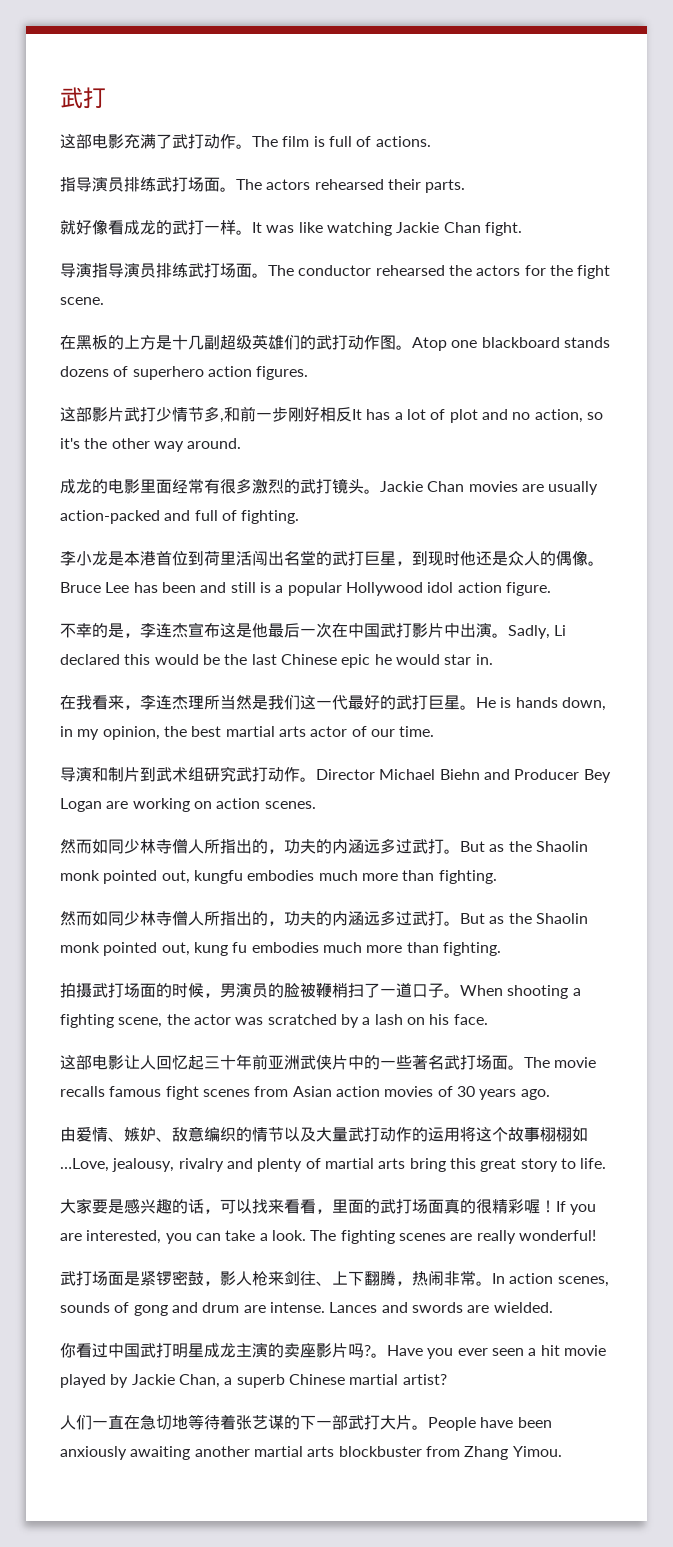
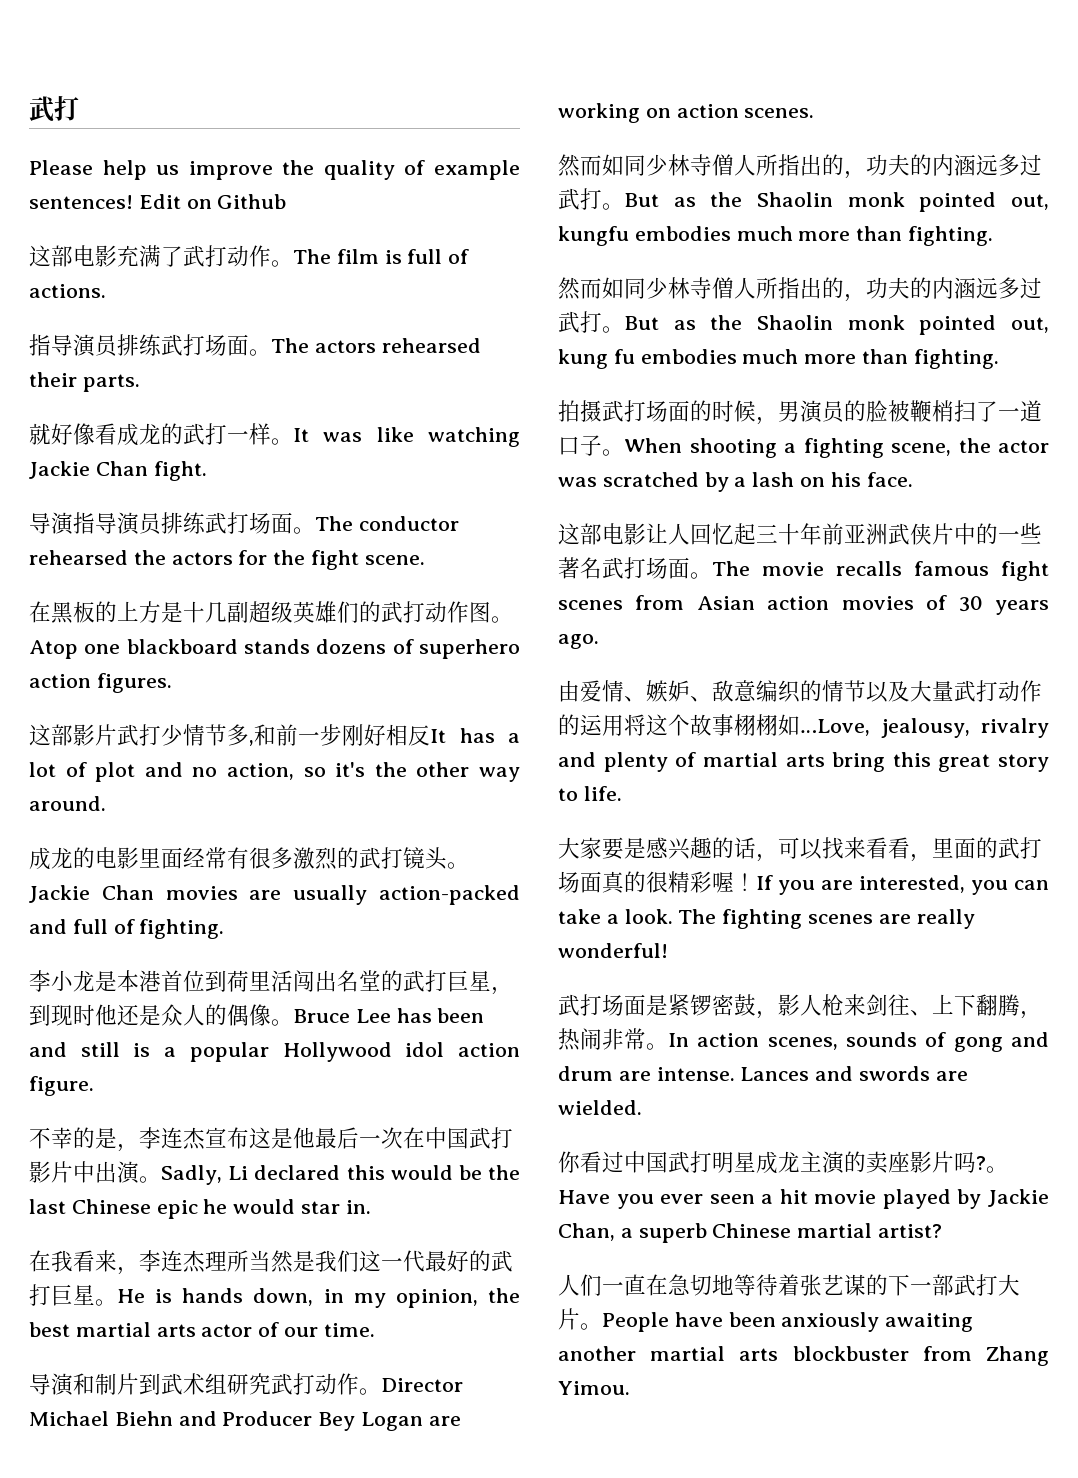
[60,87,106,109] 武打 -> [29,96,79,122] [29,160,520,180] [29,194,287,209] 武打 // Please help us improve the quality of example sentences! Edit on Github

